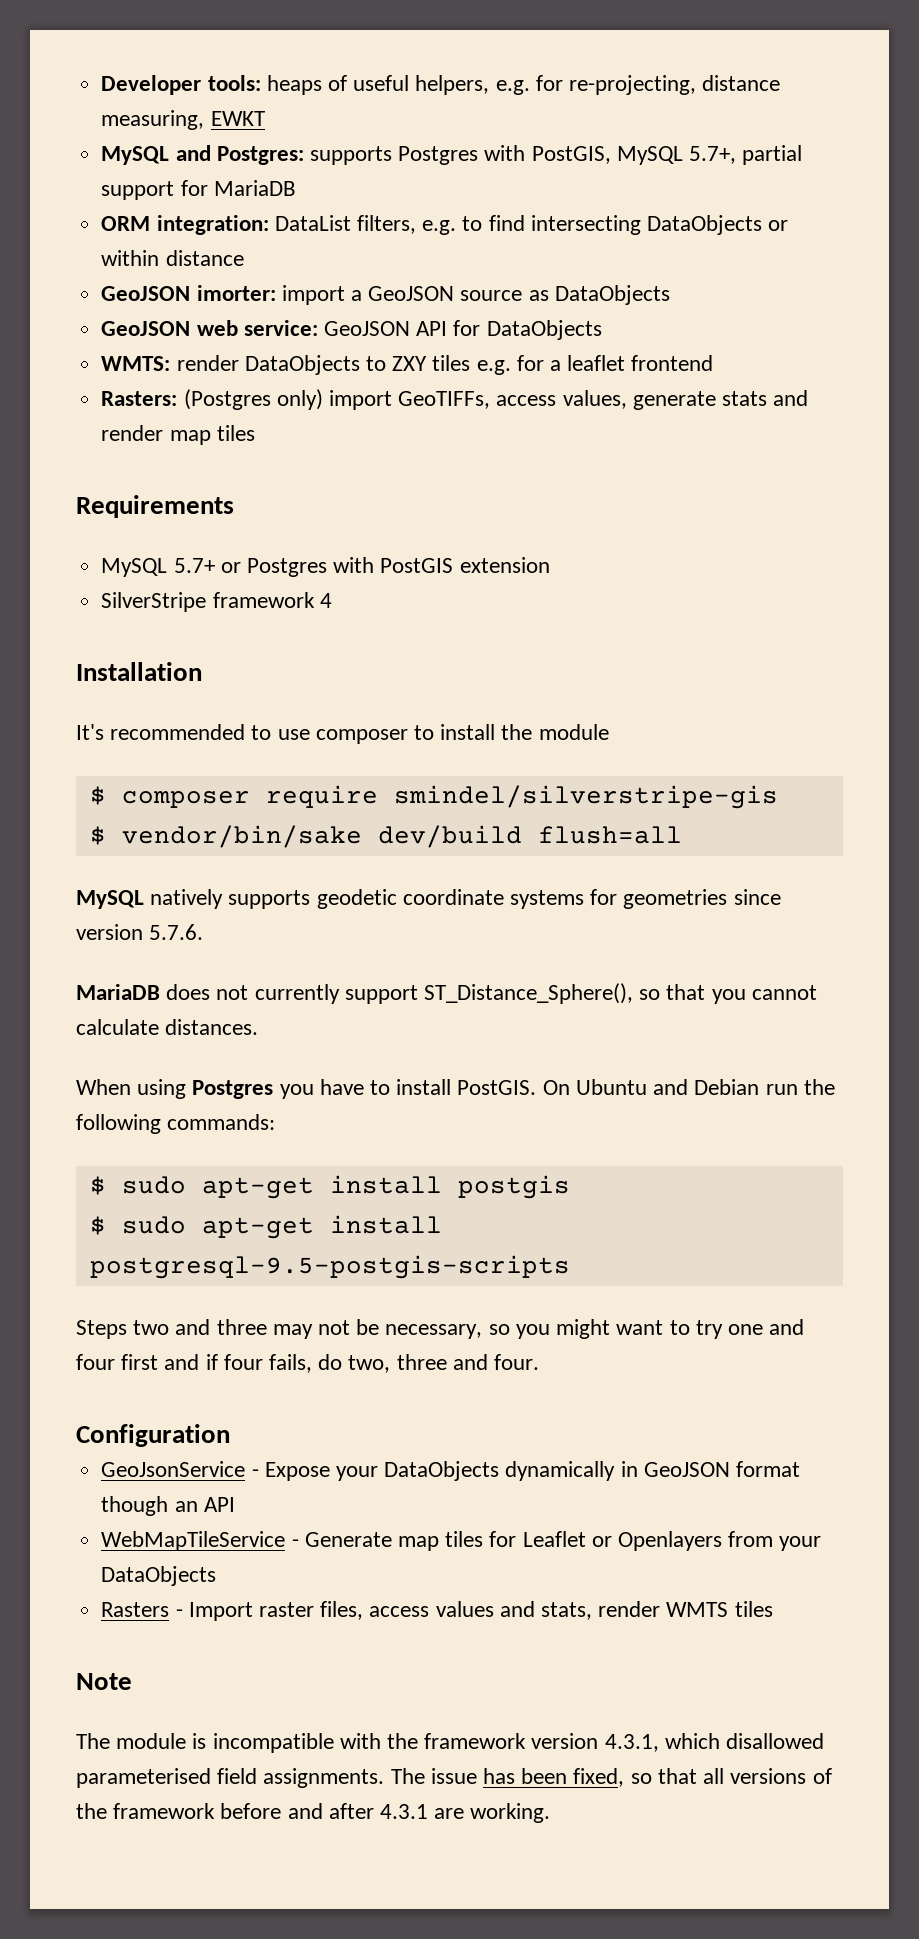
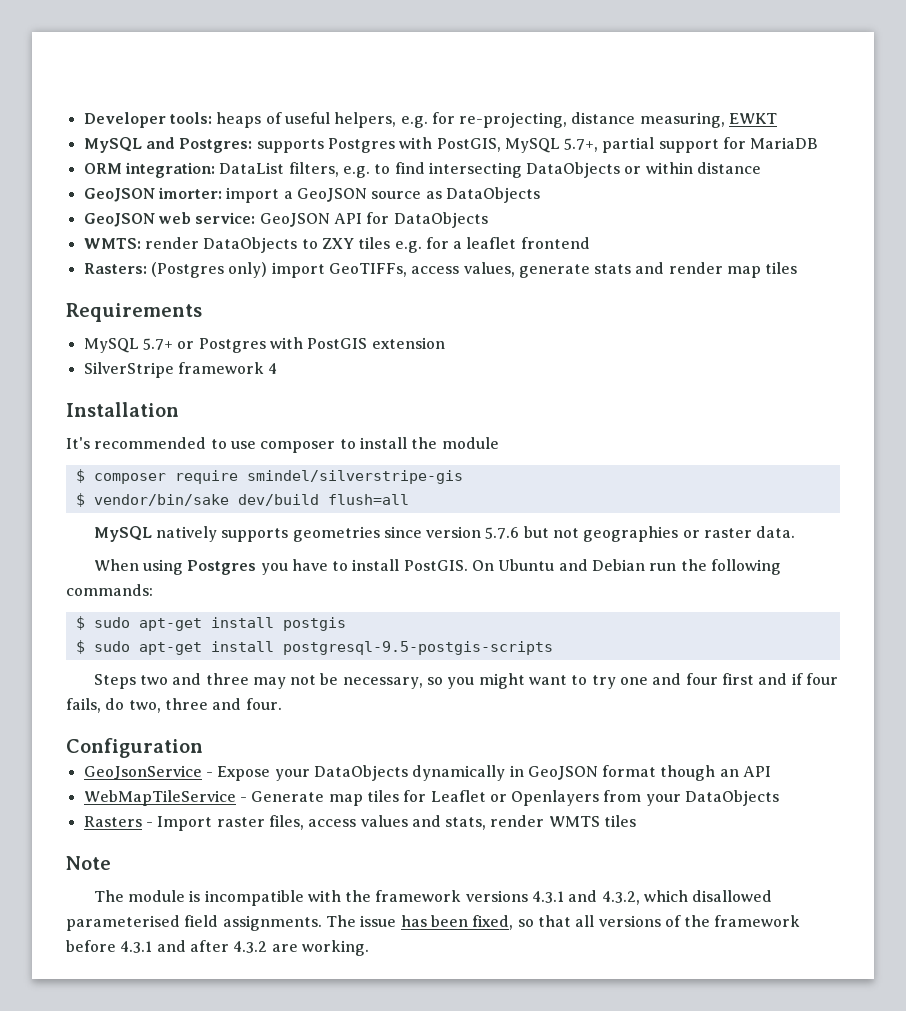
[316,889,781,909] [76,924,204,940] [76,983,817,1004] [76,1019,259,1035] geodetic coordinate systems for geometries since version 5.7.6. // MariaDB does not currently support ST_Distance_Sphere(), so that you cannot calculate distances. -> [292,526,796,542] geometries since version 5.7.6 but not geographies or raster data.
[531,1733,659,1752] version 4.3.1, -> [465,890,640,905] versions 4.3.1 and 4.3.2,
(282, 1811) none -> [120,941,153,953] 4.3.1
[380,1804,429,1819] 4.3.1 -> [233,941,268,953] 4.3.2

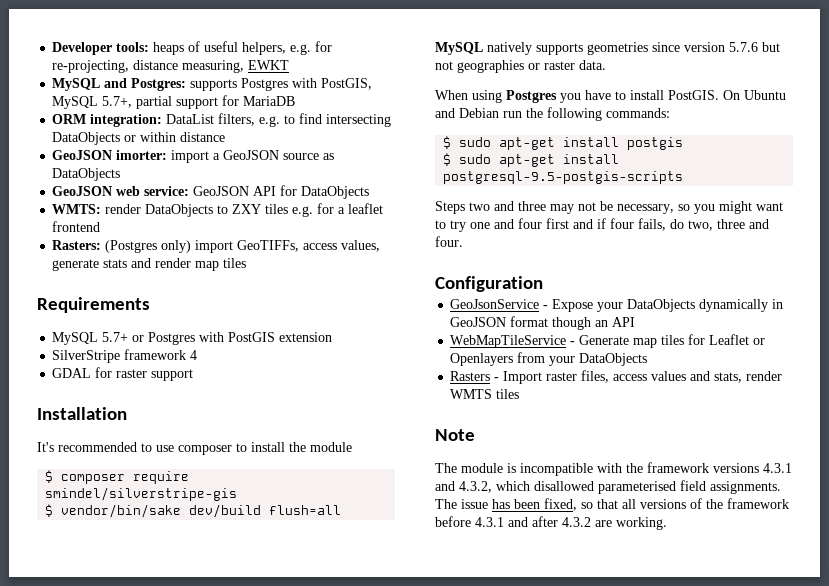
(278, 368) none -> [52,367,194,381] // GDAL for raster support

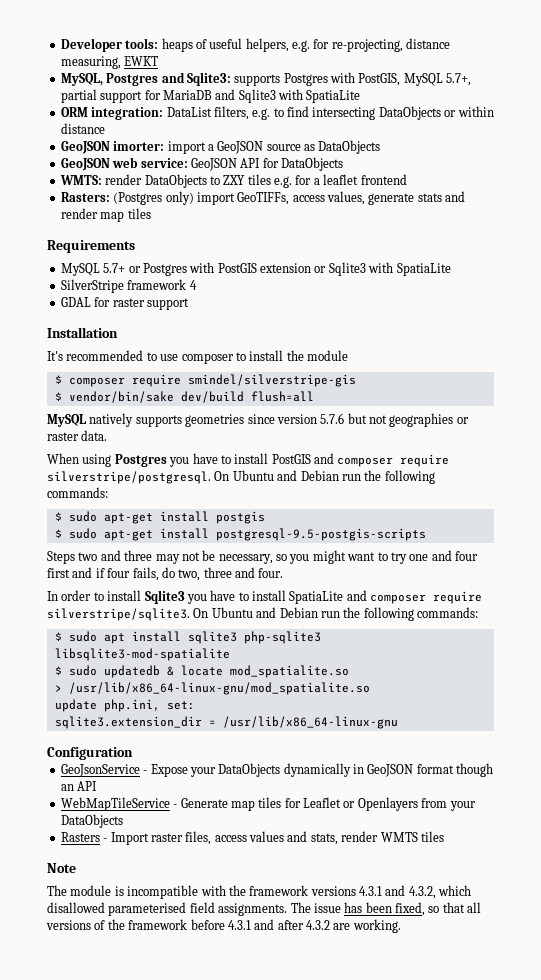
[52,78,187,91] MySQL and Postgres: -> [60,72,231,86] MySQL, Postgres and Sqlite3:
(296, 101) none -> [215,89,361,103] and Sqlite3 with SpatiaLite
(333, 337) none -> [314,262,451,276] or Sqlite3 with SpatiaLite
[668,90,719,100] PostGIS. -> [271,453,450,467] [47,471,211,484] PostGIS and composer require silverstripe/postgresql.
(463, 241) none -> [47,590,483,604] [47,607,478,621] [54,631,321,644] [54,648,230,661] [54,665,349,678] [54,682,370,695] [54,699,195,712] [54,716,398,729] // In order to install Sqlite3 you have to install SpatiaLite and composer require silverstripe/sqlite3. On Ubuntu and Debian run the following commands: // $ sudo apt install sqlite3 php-sqlite3 libsqlite3-mod-spatialite // $ sudo updatedb & locate mod_spatialite.so // > /usr/lib/x86_64-linux-gnu/mod_spatialite.so // update php.ini, set: // sqlite3.extension_dir = /usr/lib/x86_64-linux-gnu

